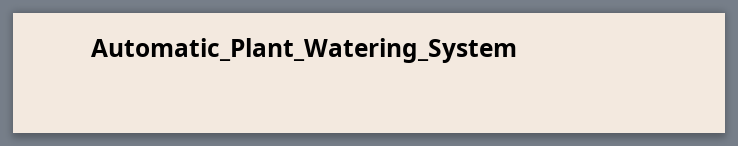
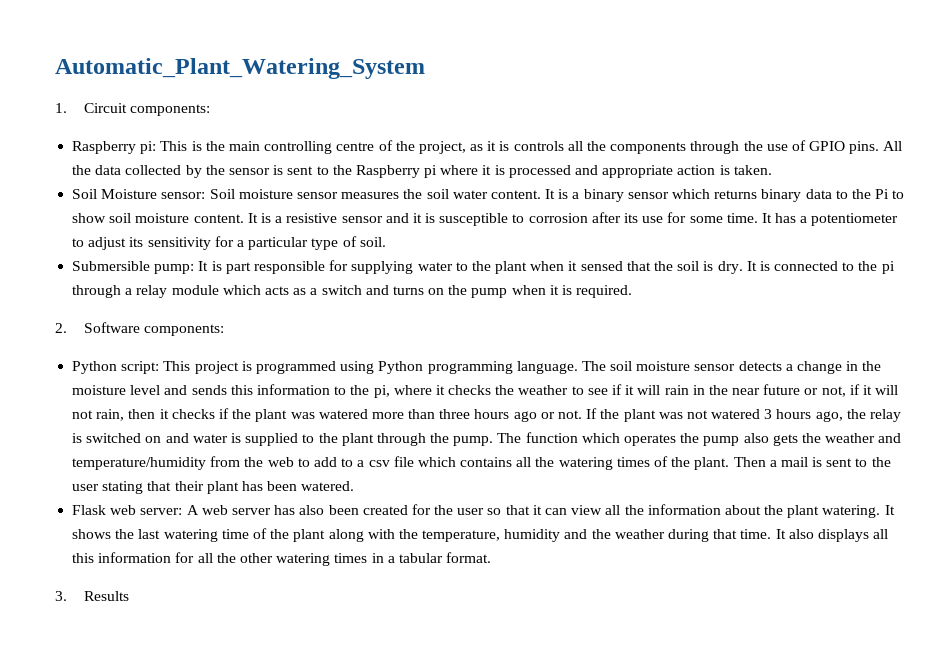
(517, 50) none -> [55,103,210,116] [72,140,903,154] [72,165,772,178] [72,189,905,202] [72,212,899,226] [72,236,386,250] [72,260,895,274] [72,285,633,298] [55,322,224,336] [72,361,882,374] [72,384,899,398] [72,408,902,422] [72,432,902,446] [72,456,891,470] [72,481,355,494] [72,504,895,518] [72,528,889,542] [72,552,492,566] [55,591,129,601] // 1. Circuit components: // Raspberry pi: This is the main controlling centre of the project, as it is controls all the components through the use of GPIO pins. All the data collected by the sensor is sent to the Raspberry pi where it is processed and appropriate action is taken. // Soil Moisture sensor: Soil moisture sensor measures the soil water content. It is a binary sensor which returns binary data to the Pi to show soil moisture content. It is a resistive sensor and it is susceptible to corrosion after its use for some time. It has a potentiometer to adjust its sensitivity for a particular type of soil. // Submersible pump: It is part responsible for supplying water to the plant when it sensed that the soil is dry. It is connected to the pi through a relay module which acts as a switch and turns on the pump when it is required. // 2. Software components: // Python script: This project is programmed using Python programming language. The soil moisture sensor detects a change in the moisture level and sends this information to the pi, where it checks the weather to see if it will rain in the near future or not, if it will not rain, then it checks if the plant was watered more than three hours ago or not. If the plant was not watered 3 hours ago, the relay is switched on and water is supplied to the plant through the pump. The function which operates the pump also gets the weather and temperature/humidity from the web to add to a csv file which contains all the watering times of the plant. Then a mail is sent to the user stating that their plant has been watered. // Flask web server: A web server has also been created for the user so that it can view all the information about the plant watering. It shows the last watering time of the plant along with the temperature, humidity and the weather during that time. It also displays all this information for all the other watering times in a tabular format. // 3. Results

